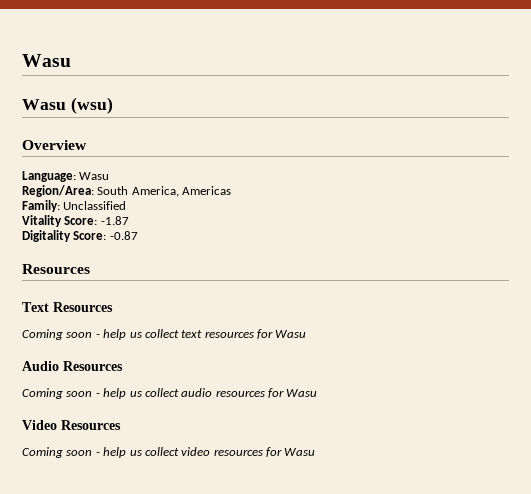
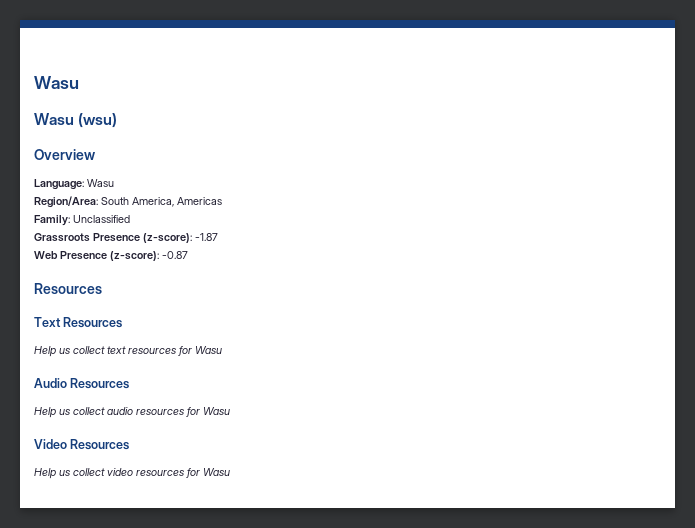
[22,215,129,227] [22,230,107,242] Vitality Score: -1.87 // Digitality Score: -> [34,233,218,243] [34,251,159,261] Grassroots Presence (z-score): -1.87 // Web Presence (z-score):
[22,329,127,340] Coming soon - help -> [34,346,56,357] Help
[22,388,127,399] Coming soon - help -> [34,407,56,418] Help
[22,447,127,458] Coming soon - help -> [34,468,56,479] Help

